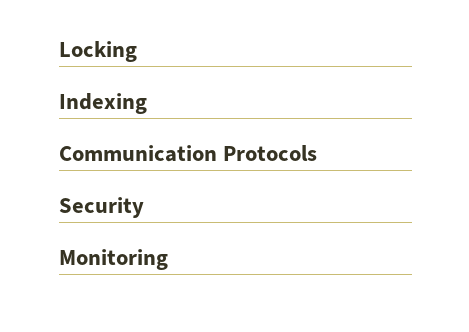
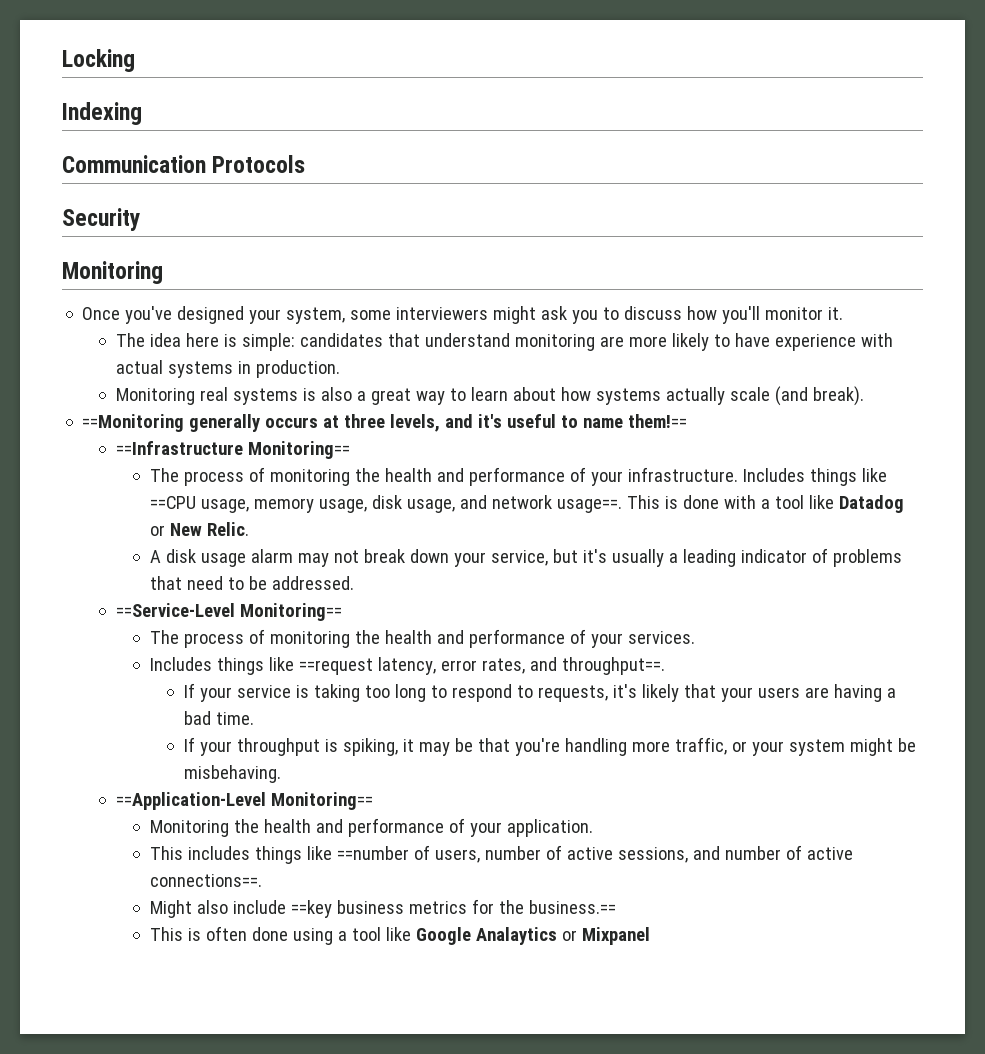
(168, 259) none -> [82,306,844,324] [116,333,894,351] [116,360,341,378] [116,386,865,406] [82,414,688,432] [116,441,351,459] [149,467,887,486] [149,495,904,513] [149,522,249,536] [149,548,902,567] [149,576,354,590] [116,603,343,621] [149,629,695,648] [149,657,665,675] [183,683,896,702] [183,711,254,725] [183,737,916,756] [183,765,281,783] [116,792,374,810] [149,818,593,837] [149,845,853,864] [149,874,262,887] [149,899,616,918] [149,926,650,945] // Once you've designed your system, some interviewers might ask you to discuss how you'll monitor it. // The idea here is simple: candidates that understand monitoring are more likely to have experience with actual systems in production. // Monitoring real systems is also a great way to learn about how systems actually scale (and break). // ==Monitoring generally occurs at three levels, and it's useful to name them!== // ==Infrastructure Monitoring== // The process of monitoring the health and performance of your infrastructure. Includes things like ==CPU usage, memory usage, disk usage, and network usage==. This is done with a tool like Datadog or New Relic. // A disk usage alarm may not break down your service, but it's usually a leading indicator of problems that need to be addressed. // ==Service-Level Monitoring== // The process of monitoring the health and performance of your services. // Includes things like ==request latency, error rates, and throughput==. // If your service is taking too long to respond to requests, it's likely that your users are having a bad time. // If your throughput is spiking, it may be that you're handling more traffic, or your system might be misbehaving. // ==Application-Level Monitoring== // Monitoring the health and performance of your application. // This includes things like ==number of users, number of active sessions, and number of active connections==. // Might also include ==key business metrics for the business.== // This is often done using a tool like Google Analaytics or Mixpanel

